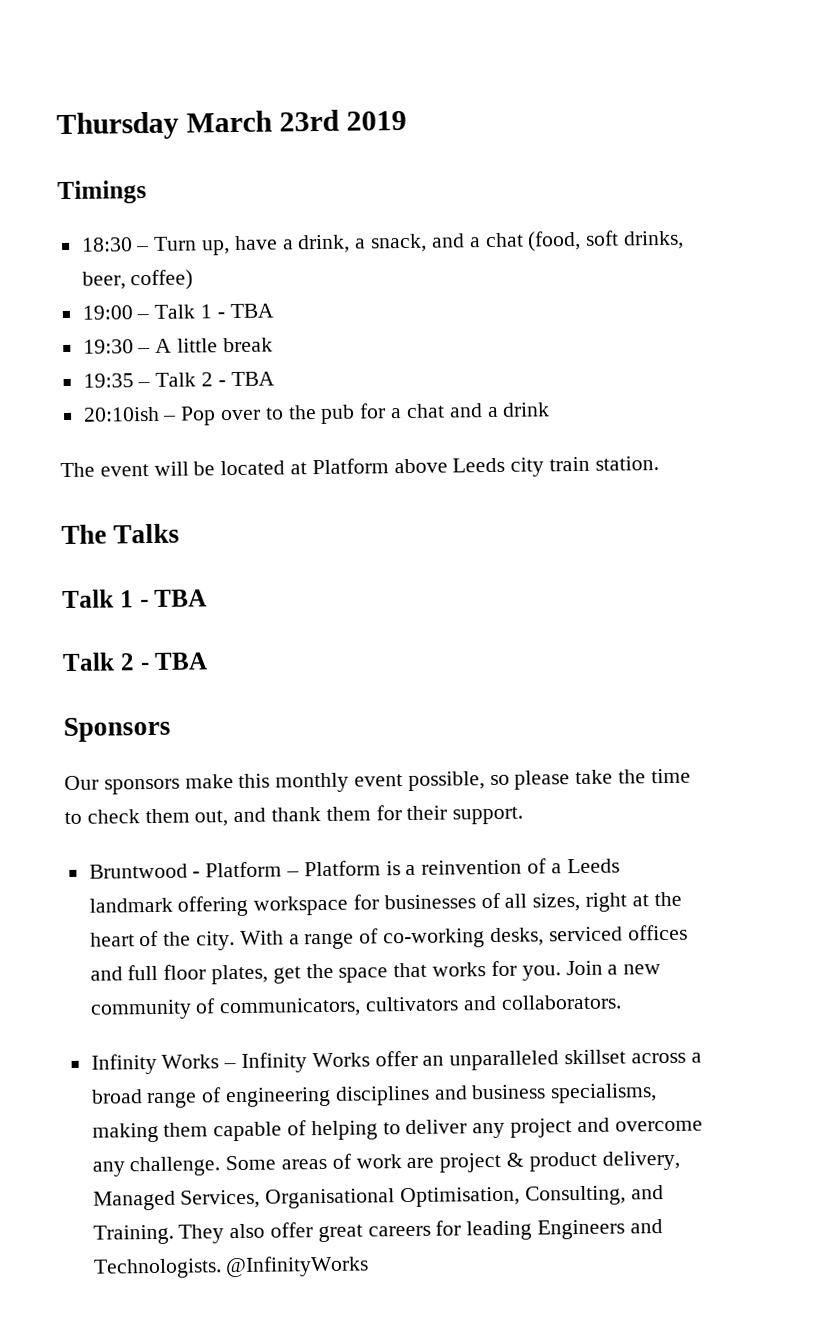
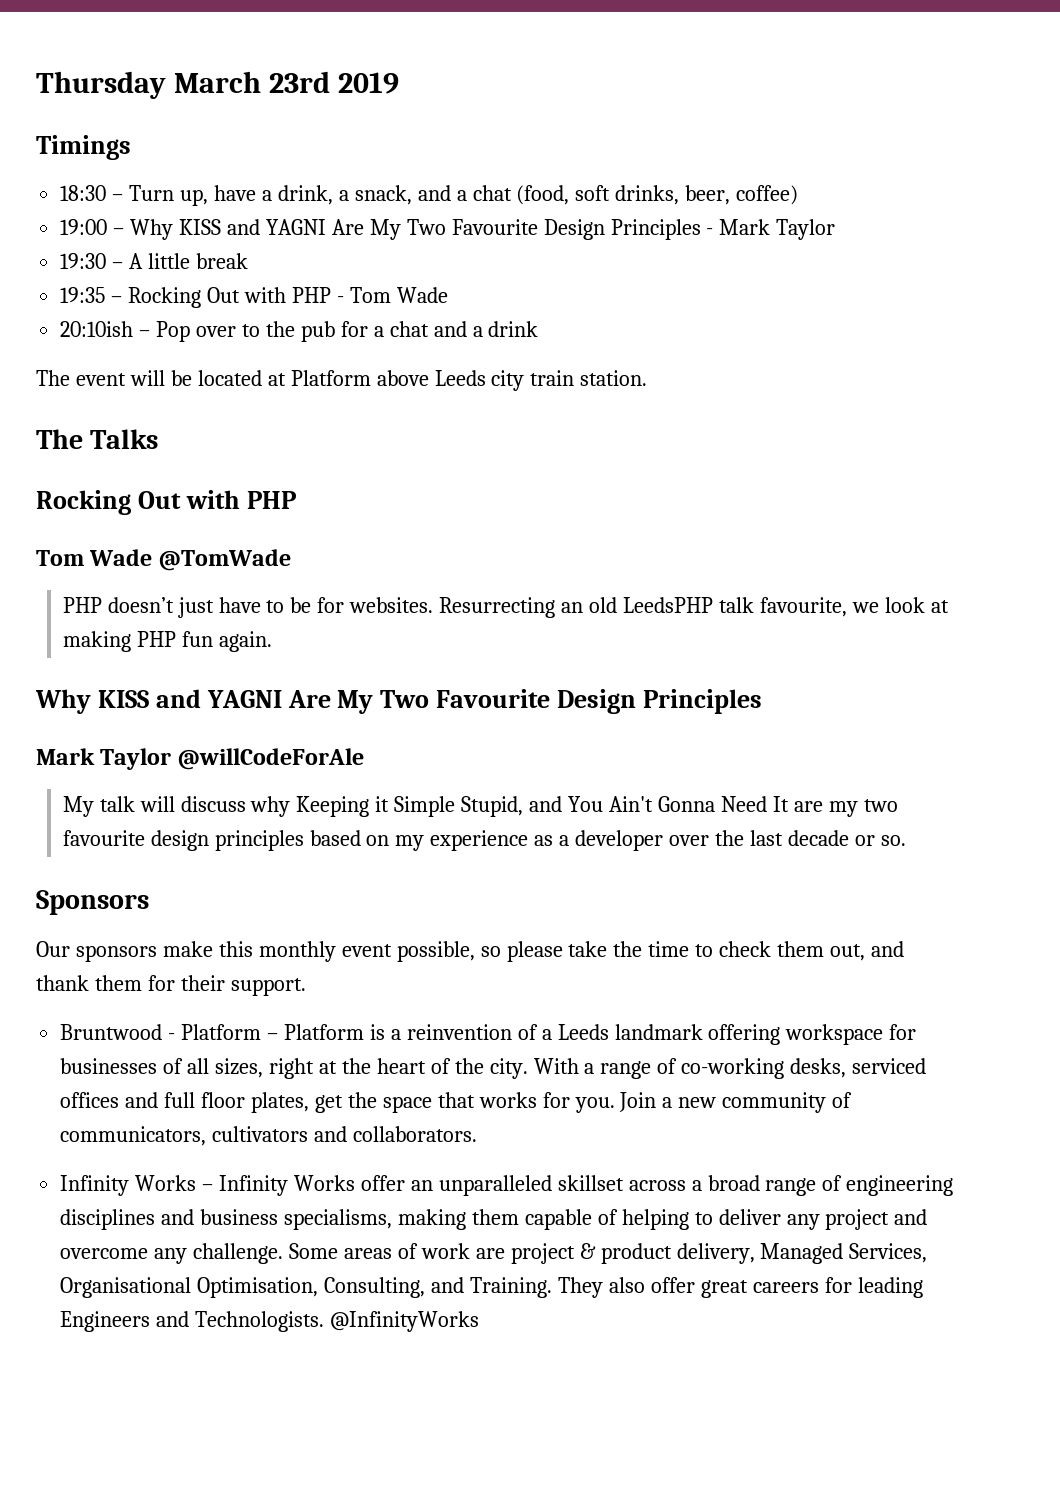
[154,303,274,319] Talk 1 - TBA -> [130,219,836,240] Why KISS and YAGNI Are My Two Favourite Design Principles - Mark Taylor
[155,371,275,387] Talk 2 - TBA -> [128,287,448,308] Rocking Out with PHP - Tom Wade
[62,589,208,609] [62,652,209,672] Talk 1 - TBA // Talk 2 - TBA -> [36,490,296,515] [36,549,291,571] [62,597,949,618] [62,631,272,652] [35,689,762,714] [36,748,364,770] [62,796,898,817] [62,830,906,851] Rocking Out with PHP // Tom Wade @TomWade // PHP doesn’t just have to be for websites. Resurrecting an old LeedsPHP talk favourite, we look at making PHP fun again. // Why KISS and YAGNI Are My Two Favourite Design Principles // Mark Taylor @willCodeForAle // My talk will discuss why Keeping it Simple Stupid, and You Ain't Gonna Need It are my two favourite design principles based on my experience as a developer over the last decade or so.

